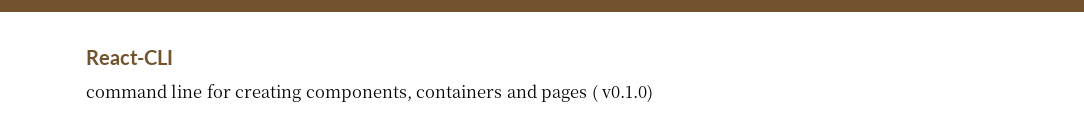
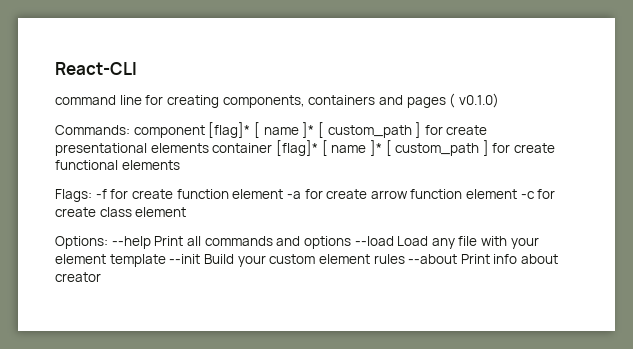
(654, 93) none -> [55,122,488,138] [55,140,556,156] [55,160,180,170] [55,189,556,202] [55,207,187,217] [55,236,539,249] [55,254,559,267] [55,272,101,282] // Commands: component [flag]* [ name ]* [ custom_path ] for create presentational elements container [flag]* [ name ]* [ custom_path ] for create functional elements // Flags: -f for create function element -a for create arrow function element -c for create class element // Options: --help Print all commands and options --load Load any file with your element template --init Build your custom element rules --about Print info about creator

